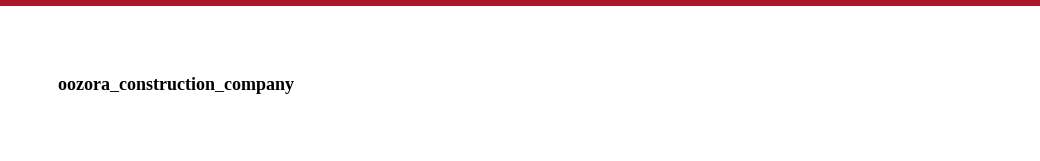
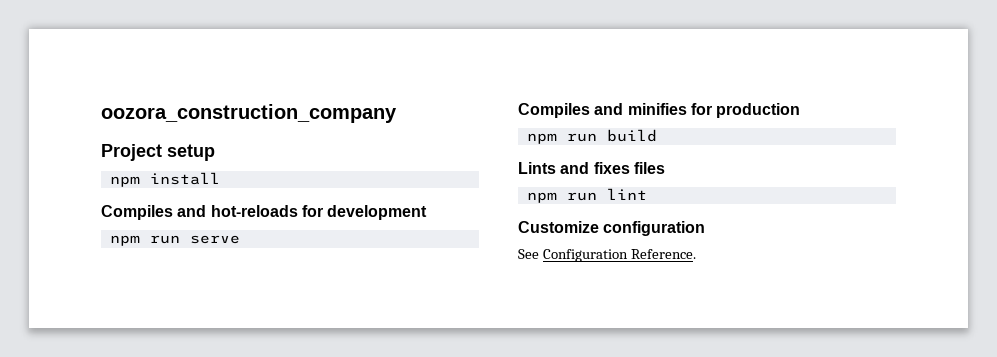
(294, 85) none -> [101,144,215,161] [109,172,220,187] [101,205,428,220] [109,235,240,246] [518,103,801,118] [526,129,657,144] [518,162,665,174] [526,188,647,203] [518,221,706,236] [518,249,696,262] // Project setup // npm install // Compiles and hot-reloads for development // npm run serve // Compiles and minifies for production // npm run build // Lints and fixes files // npm run lint // Customize configuration // See Configuration Reference.

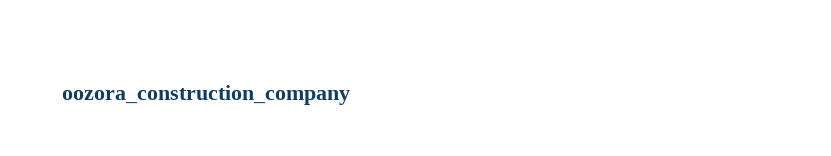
[101,144,215,161] [109,172,220,187] [101,205,428,220] [109,235,240,246] [518,103,801,118] [526,129,657,144] [518,162,665,174] [526,188,647,203] [518,221,706,236] [518,249,696,262] // Project setup // npm install // Compiles and hot-reloads for development // npm run serve // Compiles and minifies for production // npm run build // Lints and fixes files // npm run lint // Customize configuration // See Configuration Reference. -> (350, 95) none

